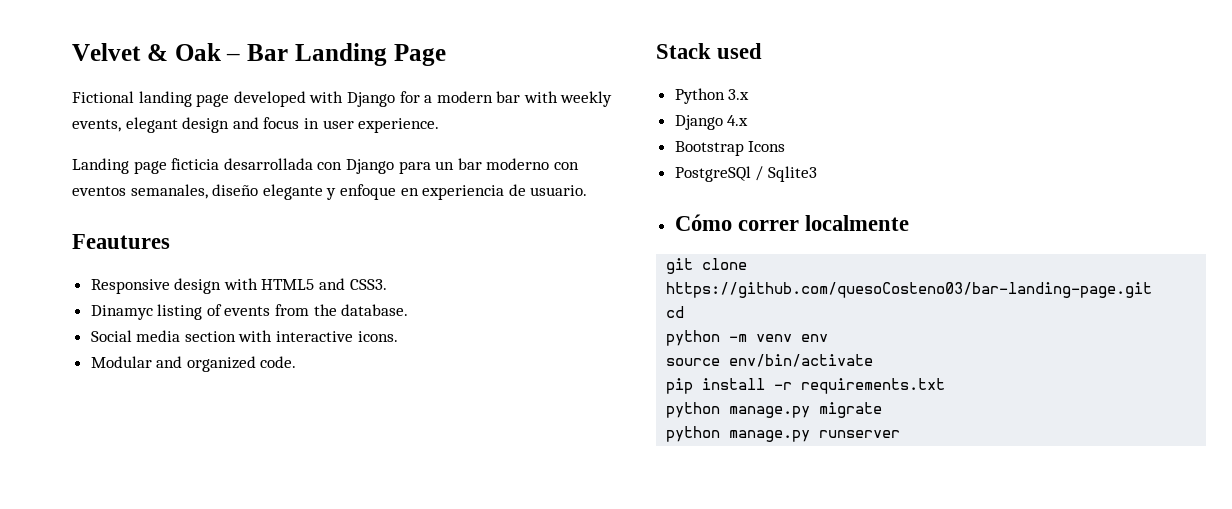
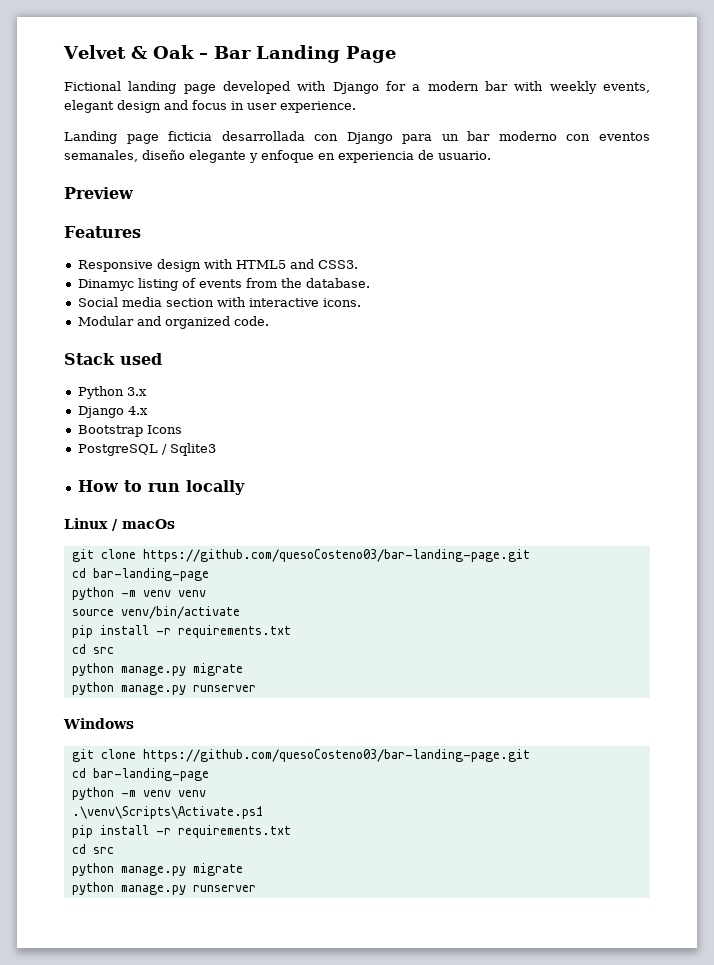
[72,234,170,249] Feautures -> [64,187,134,199] [64,226,141,238] Preview // Features
[674,166,751,182] PostgreSQl -> [77,444,158,456] PostgreSQL
[674,214,909,231] [666,258,748,274] [666,282,1153,298] [666,306,685,318] [666,330,829,346] Cómo correr localmente // git clone https://github.com/quesoCosteno03/bar-landing-page.git // cd // python -m venv env -> [77,480,245,495] [64,518,175,531] [71,549,530,562] [71,568,209,581] [71,587,206,600] How to run locally // Linux / macOs // git clone https://github.com/quesoCosteno03/bar-landing-page.git // cd bar-landing-page // python -m venv venv
[729,354,874,367] [666,378,946,394] [666,402,883,418] [666,426,901,442] env/bin/activate // pip install -r requirements.txt // python manage.py migrate // python manage.py runserver -> [120,606,240,619] [71,625,291,638] [71,644,114,654] [71,663,243,676] [71,682,256,695] [63,718,134,729] [71,749,530,762] [71,768,209,781] [71,787,206,800] [71,806,263,819] [71,825,291,838] [71,844,114,854] [71,863,243,876] [71,882,256,895] venv/bin/activate // pip install -r requirements.txt // cd src // python manage.py migrate // python manage.py runserver // Windows // git clone https://github.com/quesoCosteno03/bar-landing-page.git // cd bar-landing-page // python -m venv venv // .\venv\Scripts\Activate.ps1 // pip install -r requirements.txt // cd src // python manage.py migrate // python manage.py runserver

